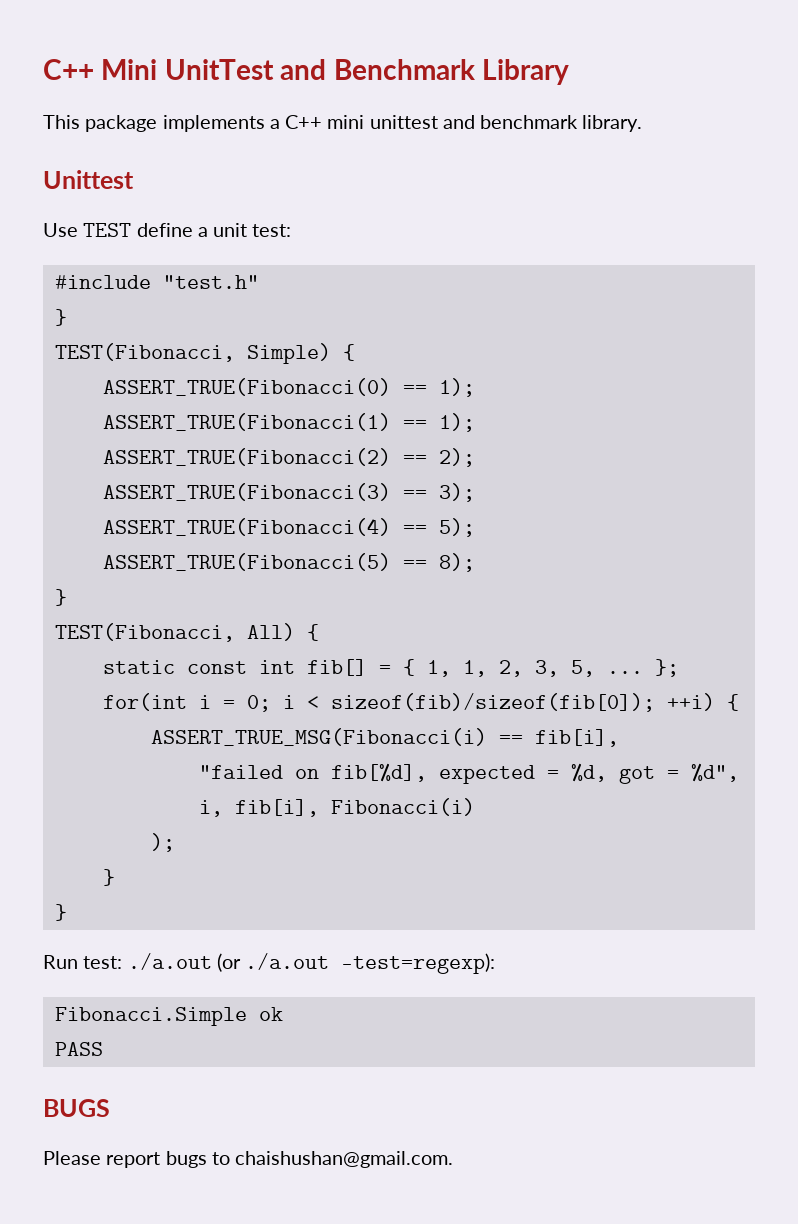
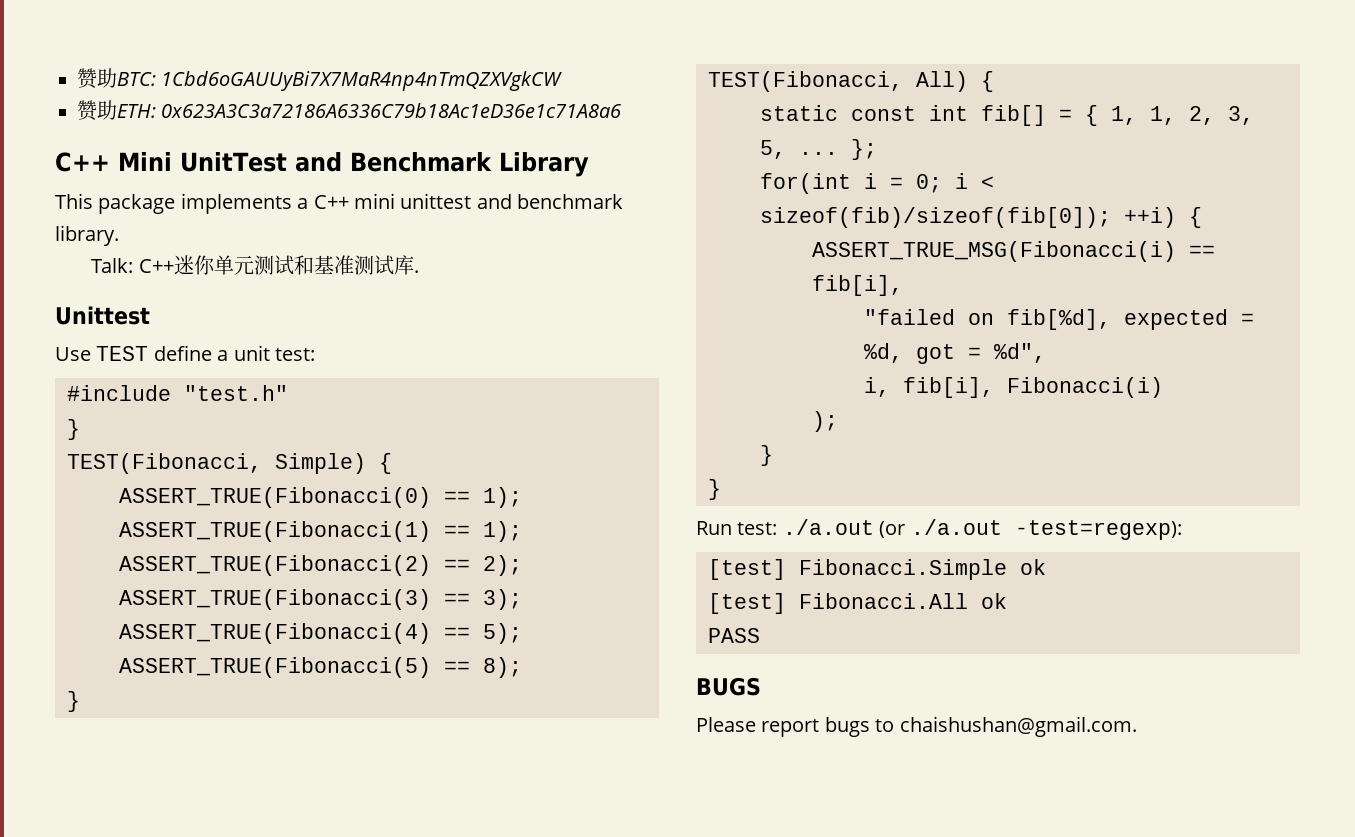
(43, 69) none -> [77,68,563,91] [77,100,622,121] 赞助BTC: 1Cbd6oGAUUyBi7X7MaR4np4nTmQZXVgkCW // 赞助ETH: 0x623A3C3a72186A6336C79b18Ac1eD36e1c71A8a6 //
(643, 123) none -> [90,255,419,275] // Talk: C++迷你单元测试和基准测试库.
(496, 963) none -> [708,559,786,580] [test]
(283, 1014) none -> [708,593,1007,614] // [test] Fibonacci.All ok

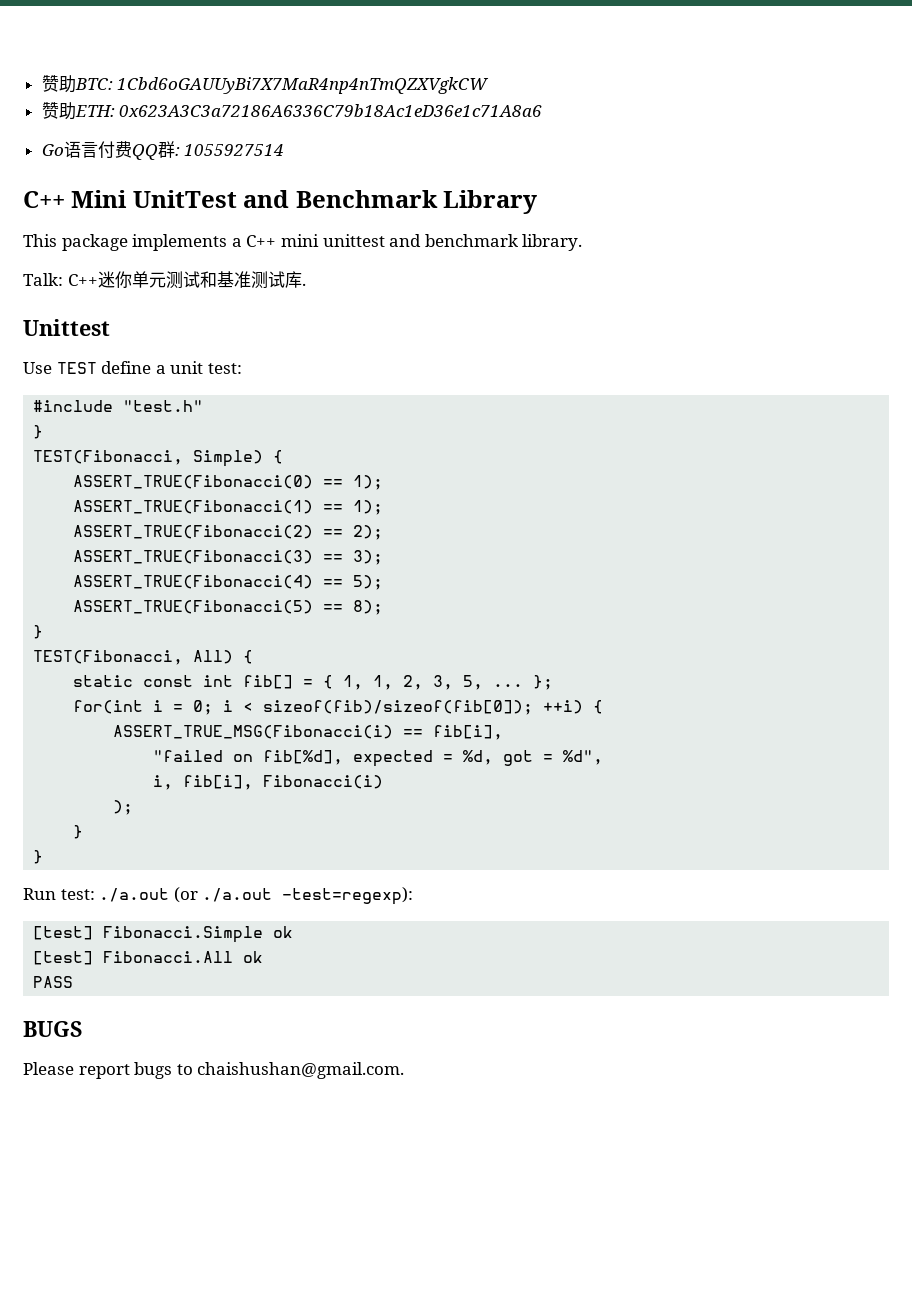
(622, 110) none -> [41,141,285,160] // Go语言付费QQ群: 1055927514

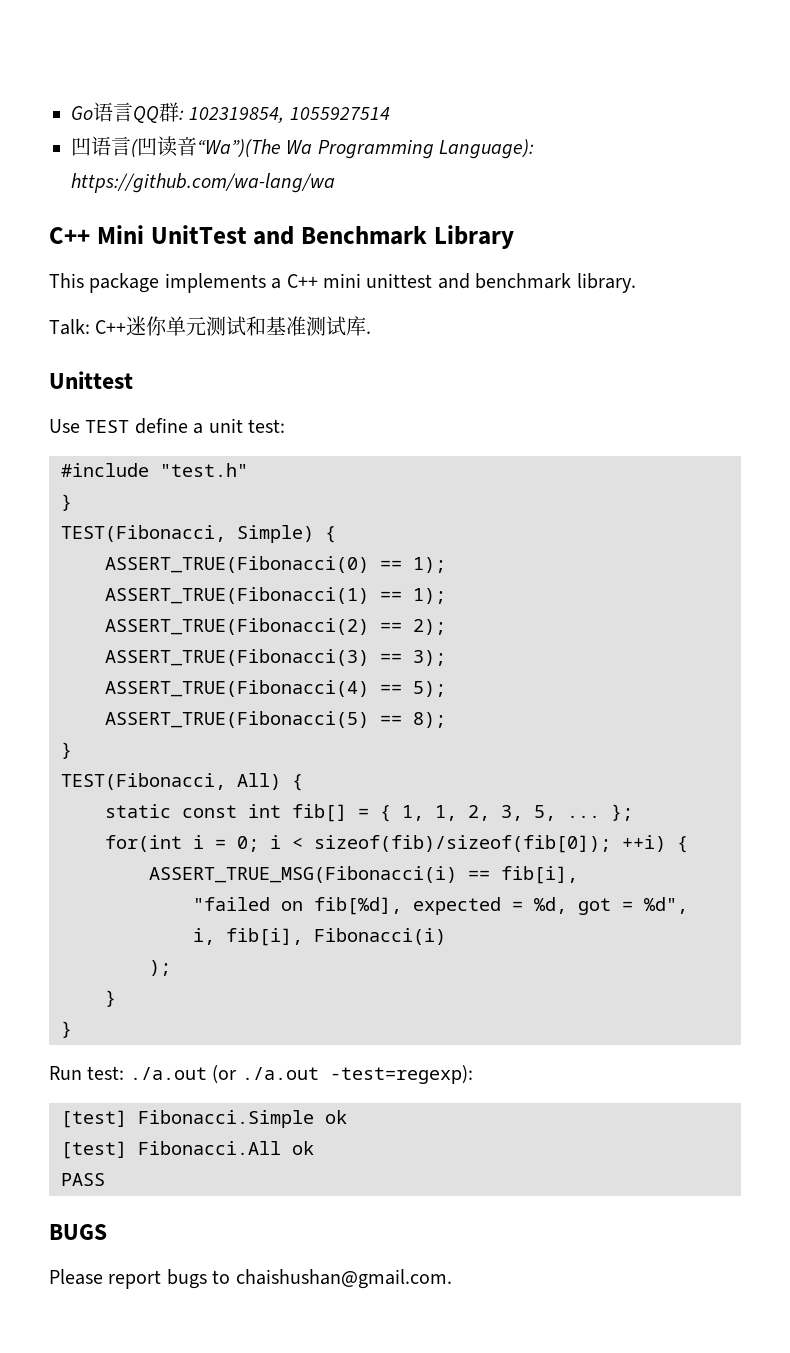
[41,75,490,94] [41,102,543,120] 赞助BTC: 1Cbd6oGAUUyBi7X7MaR4np4nTmQZXVgkCW // 赞助ETH: 0x623A3C3a72186A6336C79b18Ac1eD36e1c71A8a6 // -> (71, 113) none
[97,141,132,159] 付费 -> (133, 112) none
(180, 151) none -> [189,107,285,123] 102319854,
(285, 150) none -> [71,136,535,159] [71,173,335,193] // 凹语言(凹读音“Wa”)(The Wa Programming Language): https://github.com/wa-lang/wa

